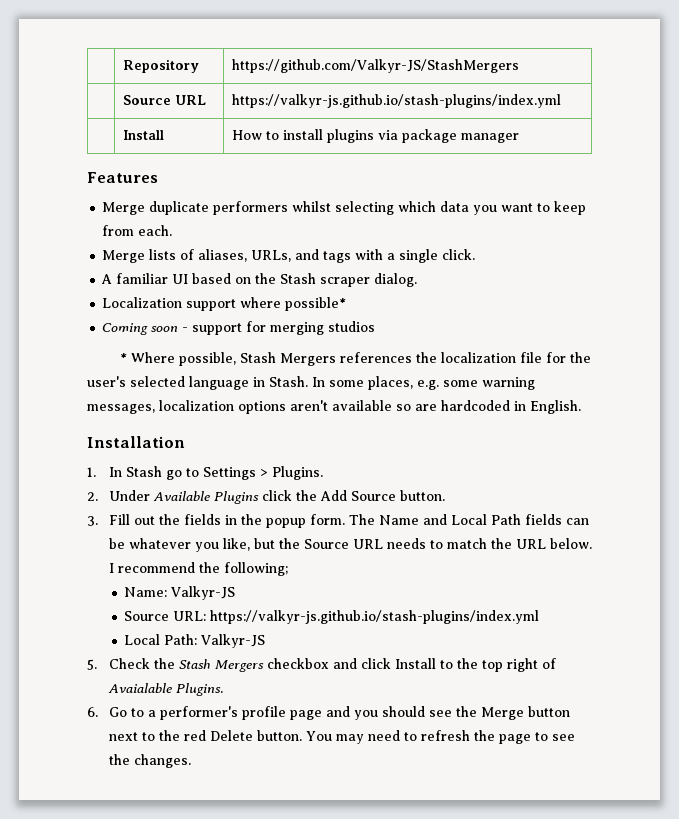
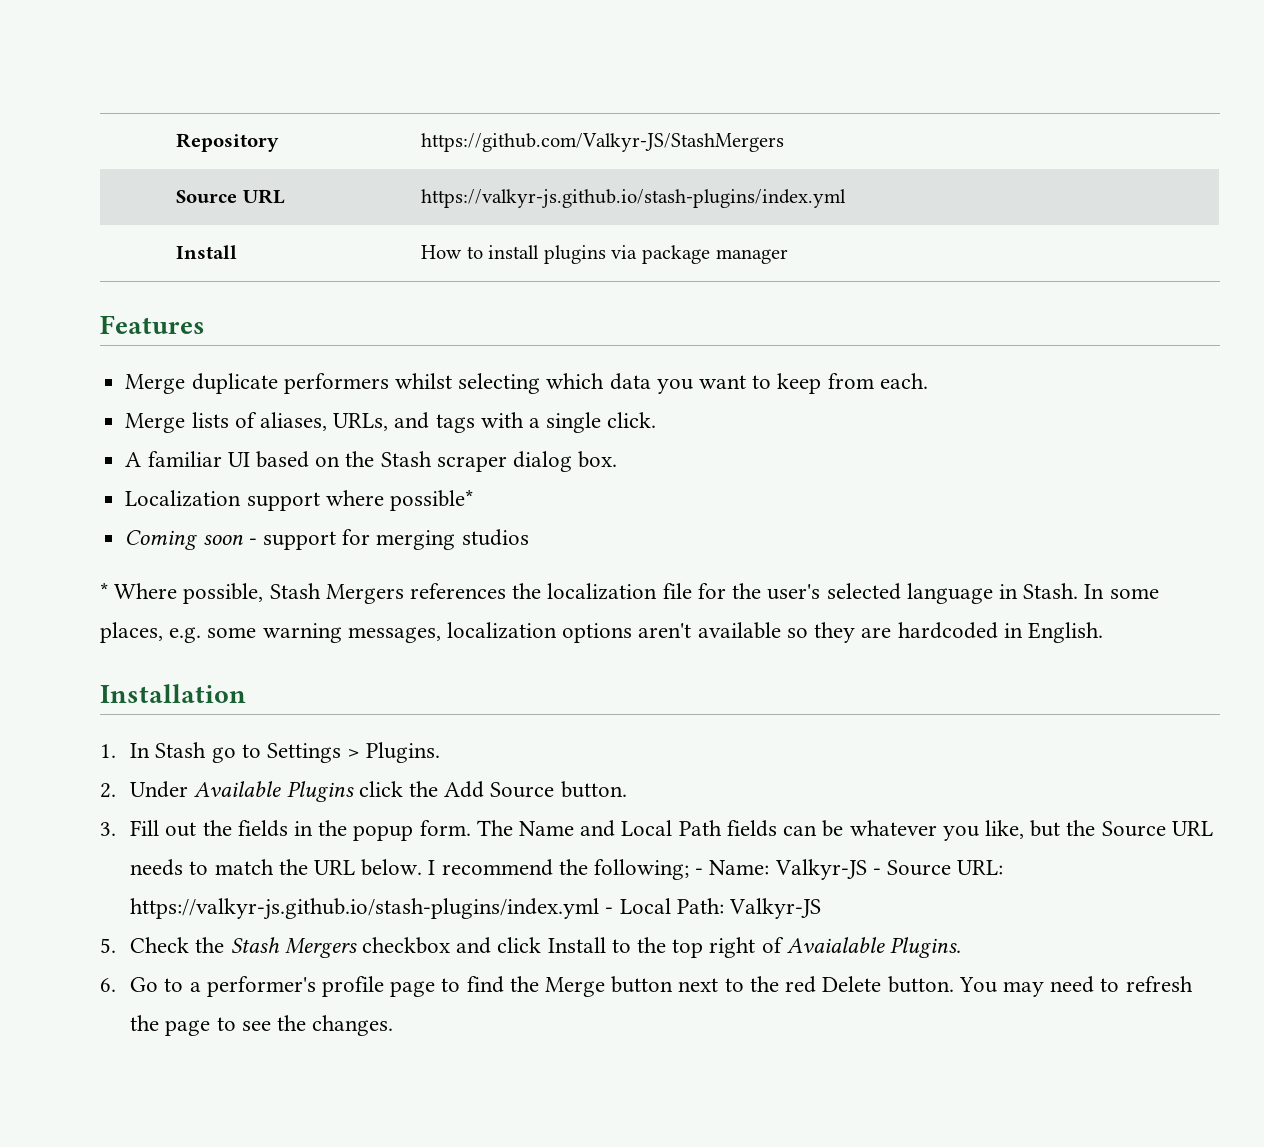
[374,273,418,287] dialog. -> [512,451,618,472] dialog box.
(411, 407) none -> [814,622,856,643] they
(288, 569) // -> [695,868,704,875] -
(236, 593) // -> [872,868,881,875] -
(540, 617) // -> [605,907,614,914] -
[325,706,452,720] and you should see -> [441,976,504,993] to find

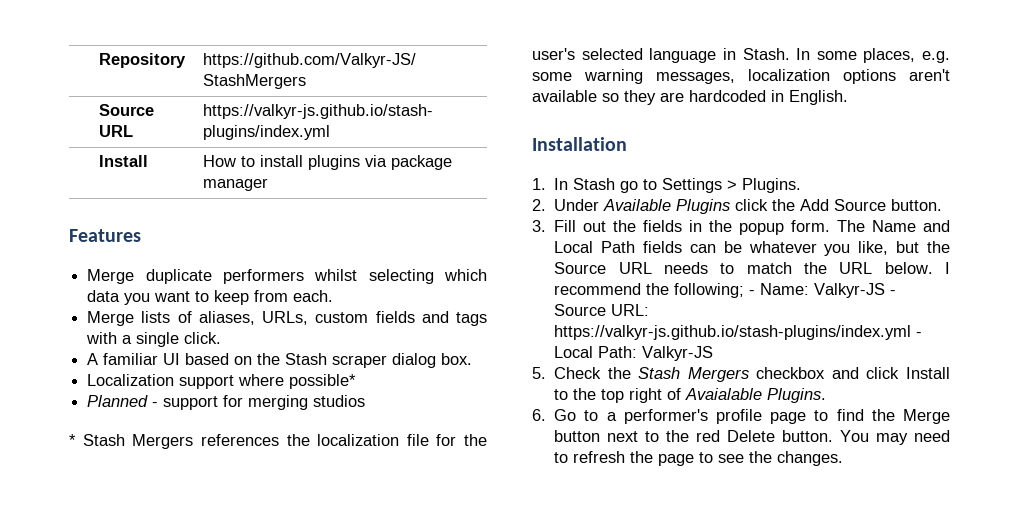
(389, 422) none -> [315,311,415,323] custom fields
[125,530,243,550] Coming soon -> [87,395,149,407] Planned
[114,583,264,604] Where possible, -> (76, 440) none

